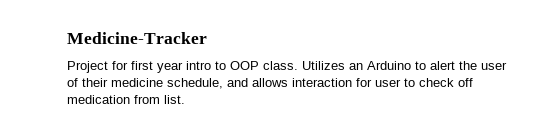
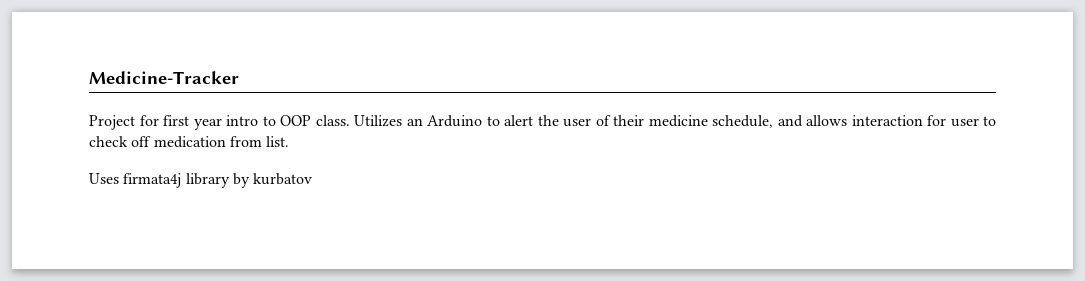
(185, 99) none -> [89,173,313,188] // Uses firmata4j library by kurbatov

